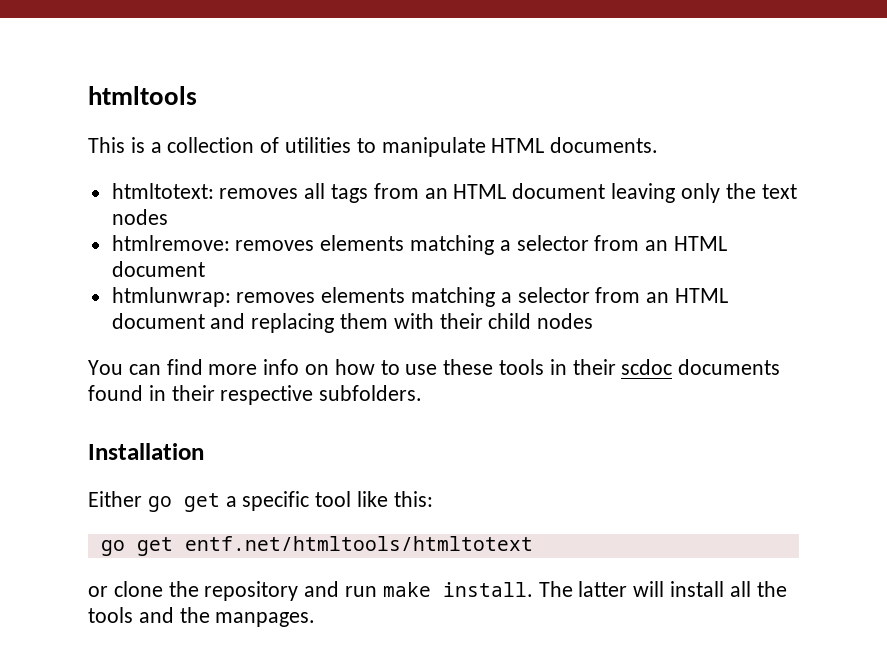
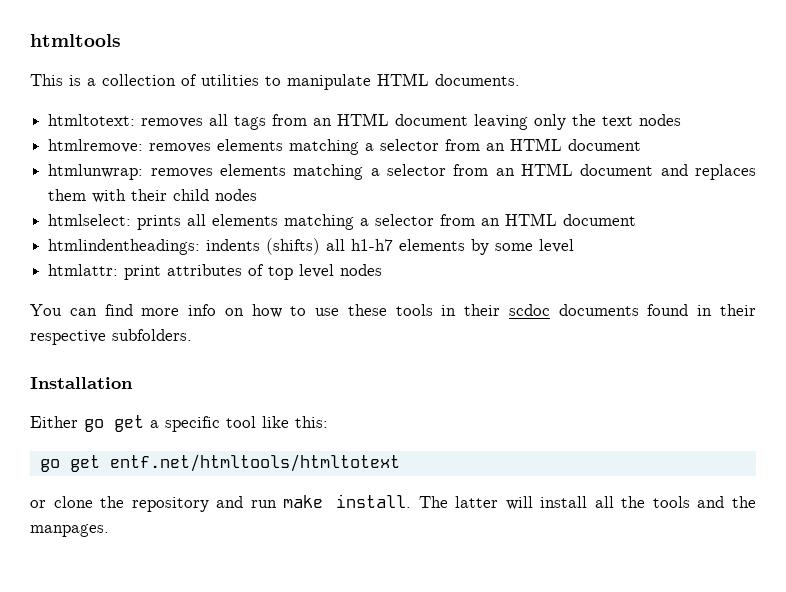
[251,313,335,333] replacing -> [695,164,757,180] replaces
(594, 321) none -> [48,213,637,230] [48,238,575,255] [48,264,383,280] // htmlselect: prints all elements matching a selector from an HTML document // htmlindentheadings: indents (shifts) all h1-h7 elements by some level // htmlattr: print attributes of top level nodes

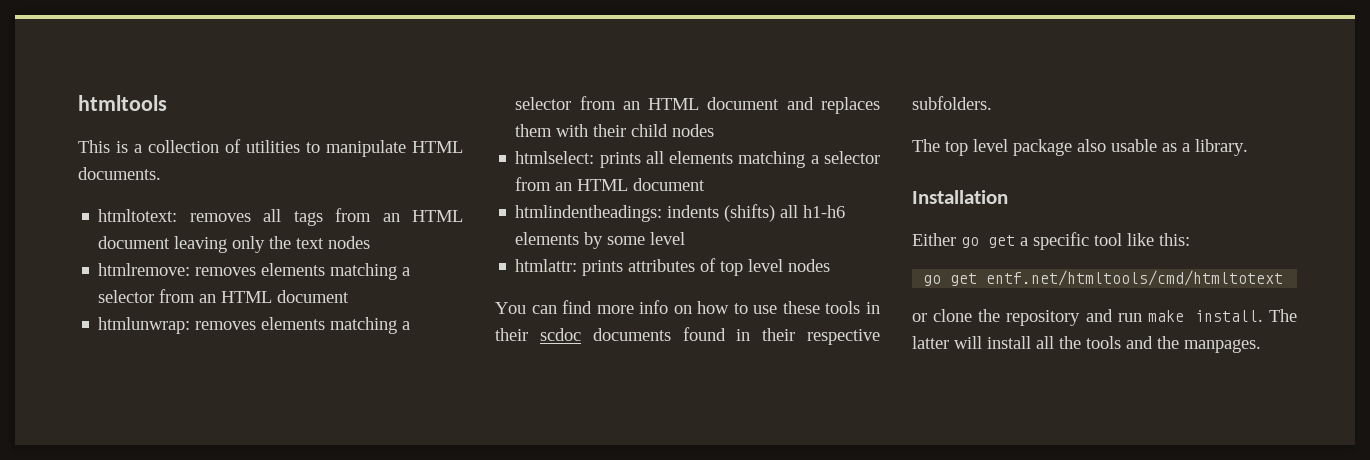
[351,239,394,251] h1-h7 -> [803,205,846,218] h1-h6
[124,265,162,280] print -> [582,260,624,276] prints
(192, 335) none -> [912,139,1248,156] // The top level package also usable as a library.
[109,454,400,472] entf.net/htmltools/htmltotext -> [986,270,1284,286] entf.net/htmltools/cmd/htmltotext

